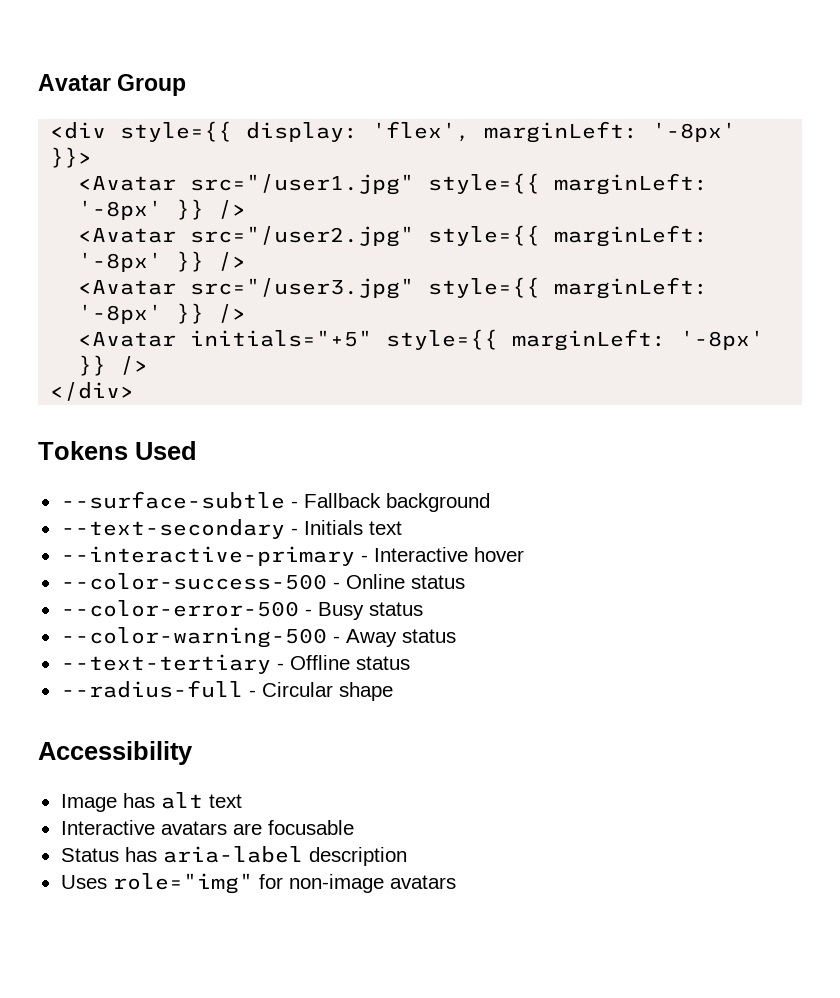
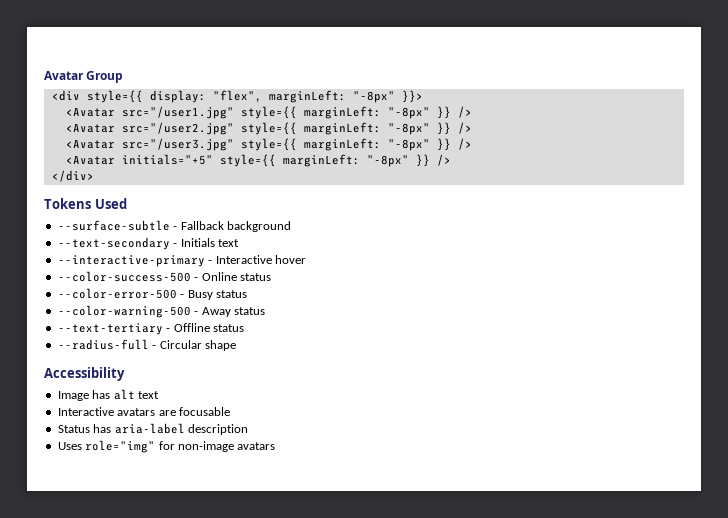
[372,121,737,143] 'flex', marginLeft: '-8px' -> [212,90,395,103] "flex", marginLeft: "-8px"
[78,200,163,220] '-8px' -> [387,107,430,119] "-8px"
[78,252,163,272] '-8px' -> [387,123,430,135] "-8px"
[78,304,163,324] '-8px' -> [387,139,430,151] "-8px"
[680,330,765,350] '-8px' -> [366,155,409,167] "-8px"

